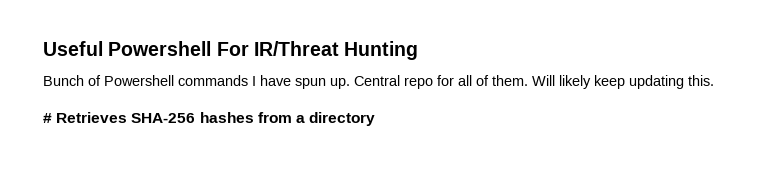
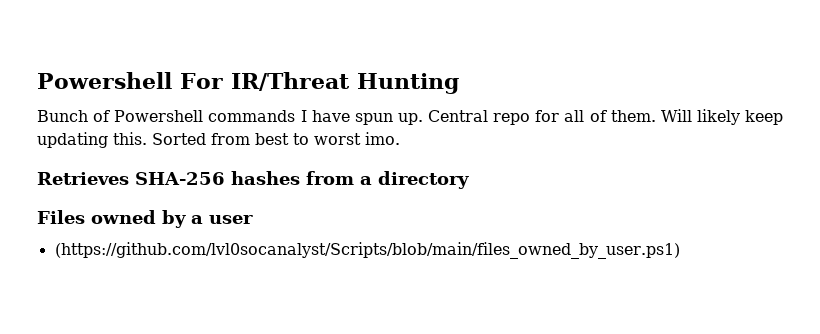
[43,41,103,56] Useful -> (37, 80) none
[43,113,52,123] // # -> [152,132,400,145] Sorted from best to worst imo. //
(376, 119) none -> [37,210,253,228] [54,242,680,259] // Files owned by a user // (https://github.com/lvl0socanalyst/Scripts/blob/main/files_owned_by_user.ps1)

